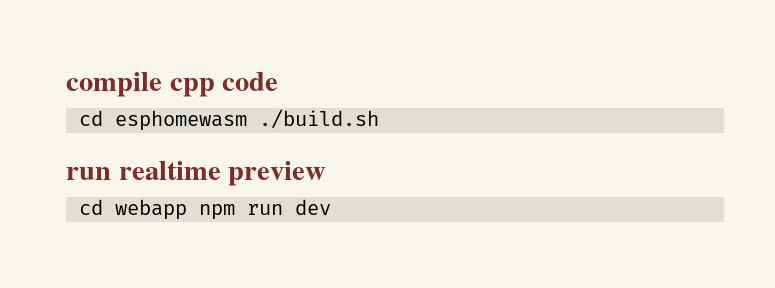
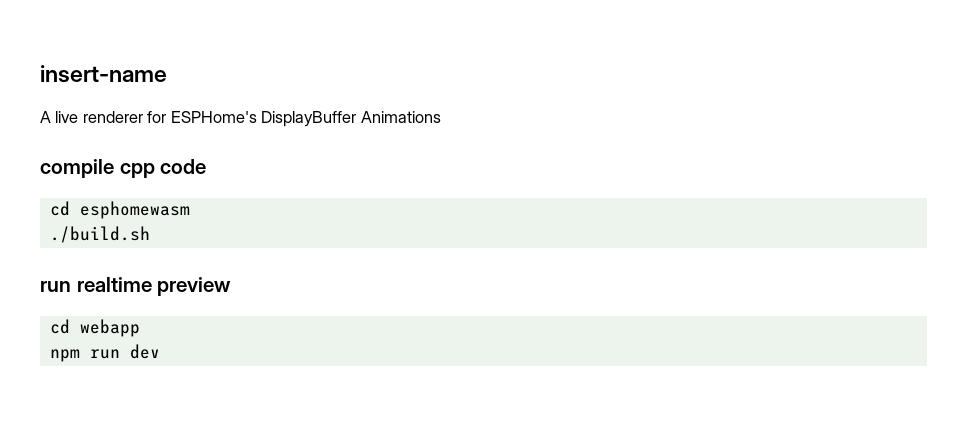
(66, 84) none -> [40,65,167,83] [40,111,441,127] insert-name // A live renderer for ESPHome's DisplayBuffer Animations //
(247, 120) none -> (190, 210) //
(187, 209) none -> (140, 328) //

